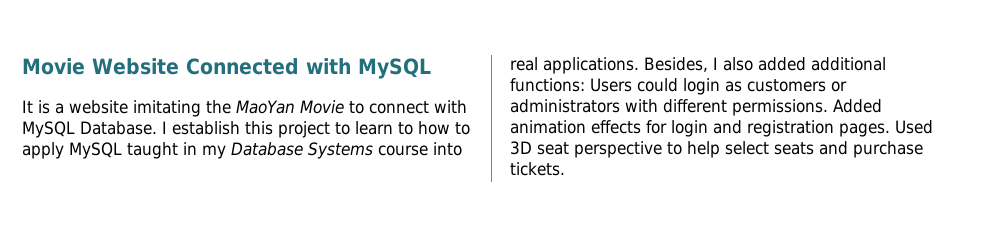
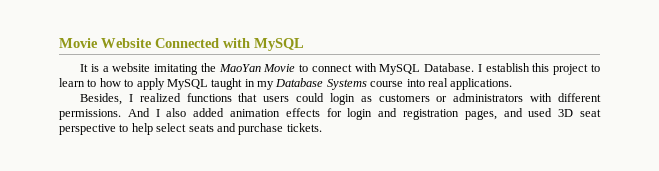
(639, 65) none -> (513, 84) //
[723,57,886,71] [510,78,632,92] also added additional functions: Users -> [139,93,290,102] realized functions that users
[833,99,882,113] Added -> [127,108,225,117] And I also added
[839,120,933,137] pages. Used -> [464,108,553,120] pages, and used

